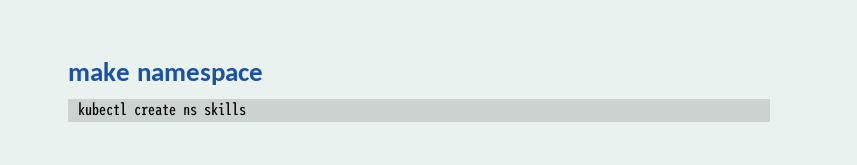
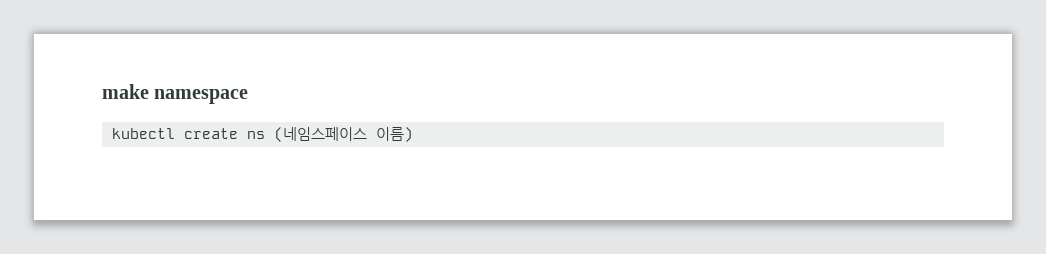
[204,102,247,116] skills -> [273,127,413,142] (네임스페이스 이름)

